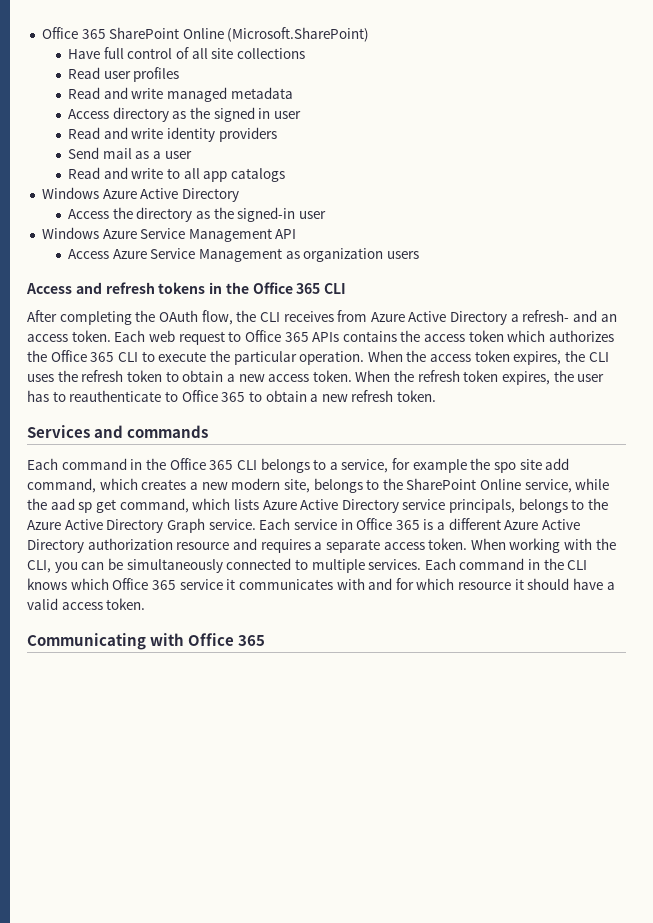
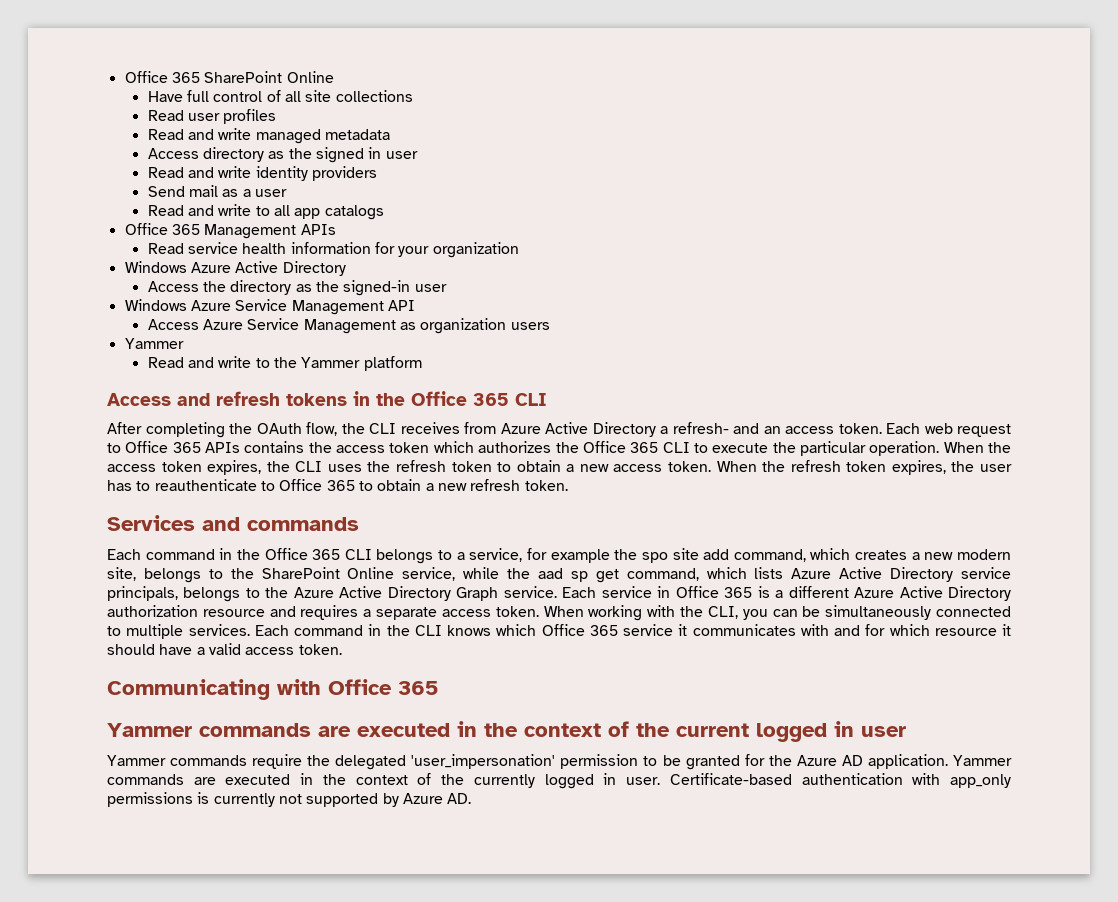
[227,27,370,42] (Microsoft.SharePoint) -> (334, 77) none
(285, 175) none -> [124,223,336,239] [147,242,519,258] // Office 365 Management APIs // Read service health information for your organization
(419, 255) none -> [124,338,184,349] [147,356,422,371] // Yammer // Read and write to the Yammer platform
(266, 640) none -> [107,721,906,742] [107,754,1013,770] [107,773,1012,789] [107,792,472,807] // Yammer commands are executed in the context of the current logged in user // Yammer commands require the delegated 'user_impersonation' permission to be granted for the Azure AD application. Yammer commands are executed in the context of the currently logged in user. Certificate-based authentication with app_only permissions is currently not supported by Azure AD.

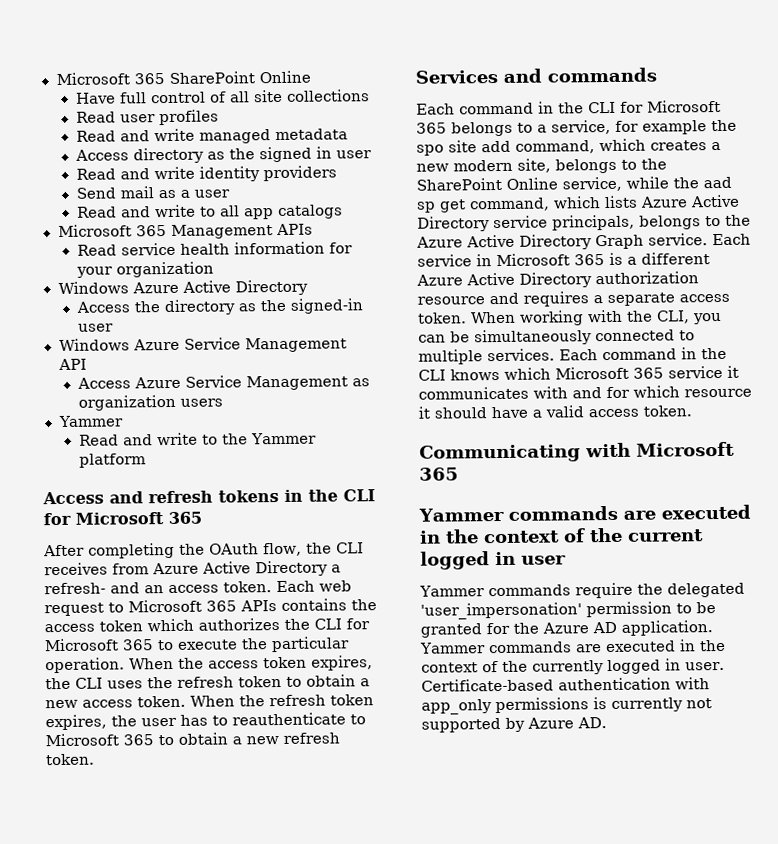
[124,71,168,83] Office -> [55,72,130,86] Microsoft
[124,223,168,235] Office -> [57,224,132,238] Microsoft
[411,391,547,406] Office 365 CLI -> [343,489,375,502] [43,511,202,526] CLI for Microsoft 365
[125,441,169,453] Office -> [128,599,202,613] Microsoft
[582,441,690,453] Office 365 CLI -> [314,618,370,630] [44,638,154,652] CLI for Microsoft 365
[279,479,323,491] Office -> [45,733,119,747] Microsoft
[264,548,372,560] Office 365 CLI -> [588,99,721,114] [416,122,447,134] CLI for Microsoft 365
[675,586,719,598] Office -> [496,253,570,267] Microsoft
[541,624,585,636] Office -> [555,366,629,380] Microsoft
[328,679,392,695] Office -> [636,441,735,457] Microsoft

